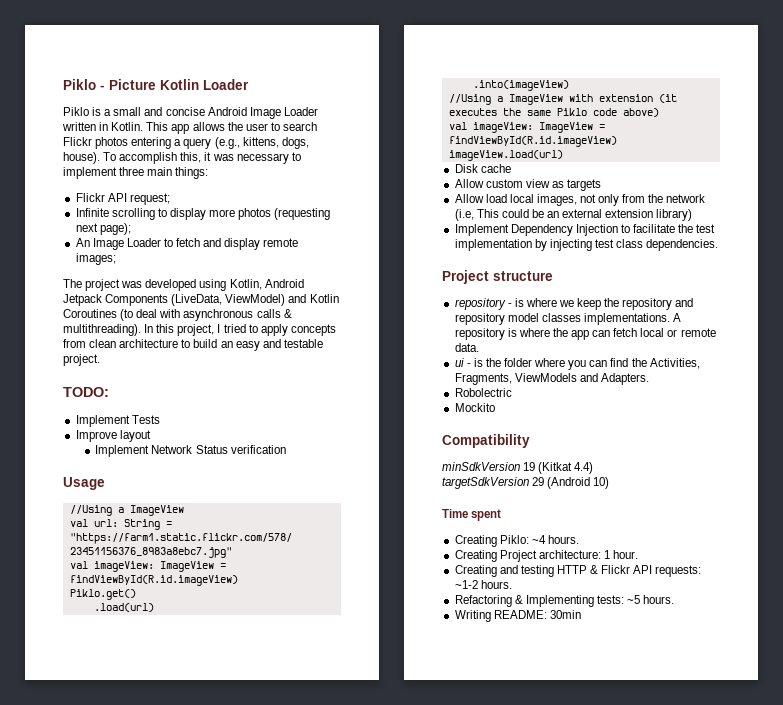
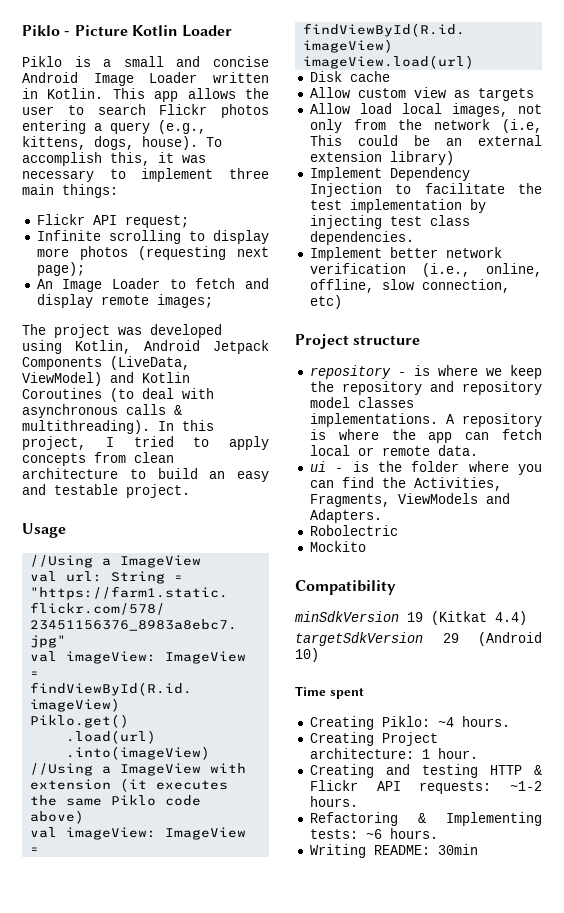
[63,387,109,397] [75,415,160,427] [75,430,151,442] [95,445,286,457] // TODO: // Implement Tests // Improve layout // Implement Network Status verification -> (190, 491) none
(719, 245) none -> [309,247,502,261] [309,263,542,277] [309,279,510,293] [309,295,342,309] // Implement better network verification (i.e., online, offline, slow connection, etc)
[627,595,641,604] ~5 -> [365,829,382,839] ~6

